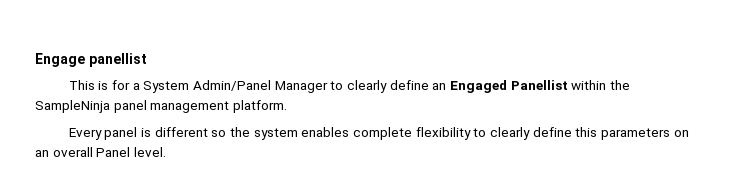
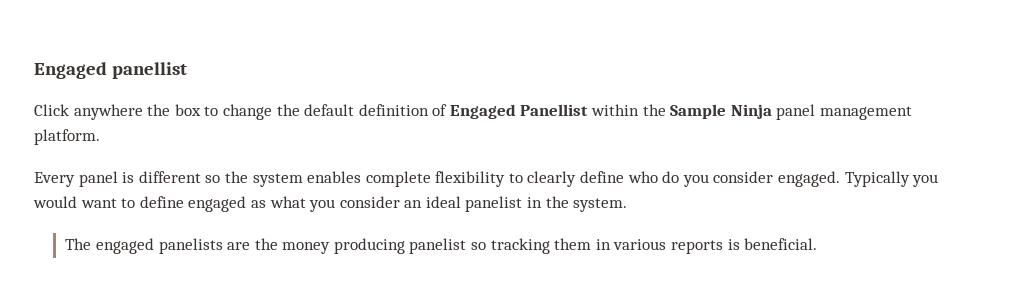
[35,53,85,67] Engage -> [34,62,107,79] Engaged
[68,80,447,93] This is for a System Admin/Panel Manager to clearly define an -> [34,104,448,120] Click anywhere the box to change the default definition of
[35,100,110,113] SampleNinja -> [670,104,772,119] Sample Ninja
[575,127,689,140] [35,147,166,157] this parameters on an overall Panel level. -> [627,171,939,187] [33,196,628,212] [65,238,818,254] who do you consider engaged. Typically you would want to define engaged as what you consider an ideal panelist in the system. // The engaged panelists are the money producing panelist so tracking them in various reports is beneficial.

